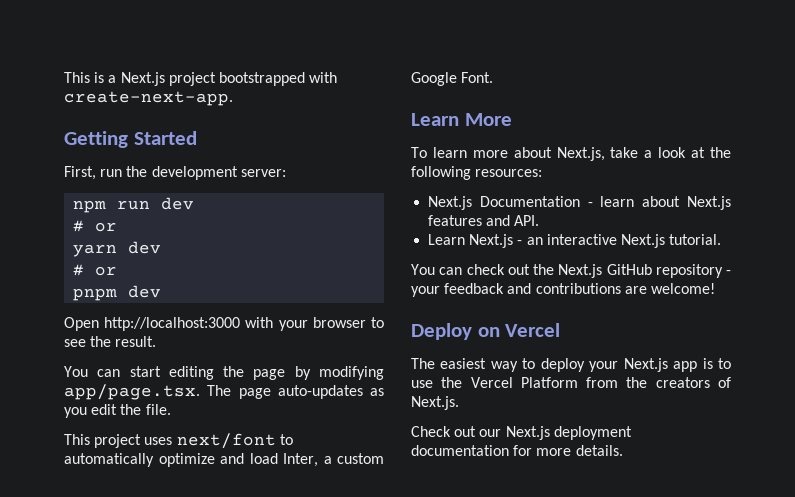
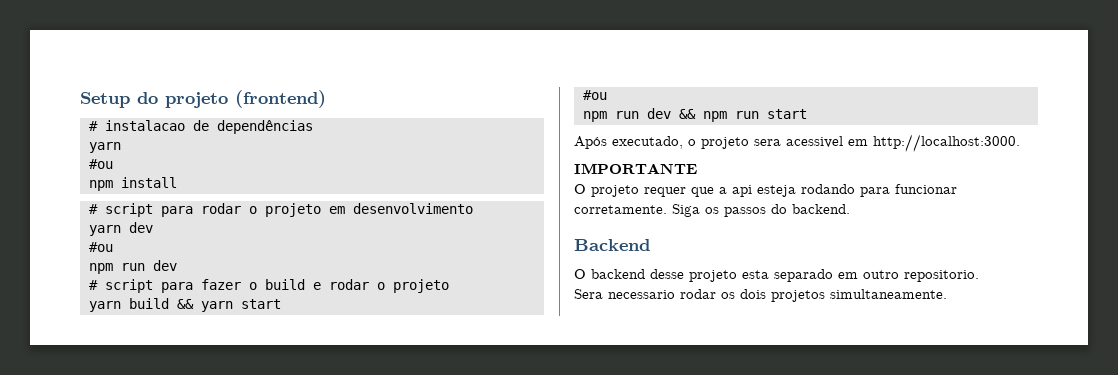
[64,72,338,86] [64,91,233,106] [64,131,197,148] [64,166,286,180] [73,197,195,213] [73,220,118,232] [73,241,162,257] [73,264,118,276] [73,285,162,301] [64,317,384,331] [64,336,157,347] [64,366,384,380] [64,384,384,400] [64,404,171,418] [64,433,293,449] [64,453,384,467] [411,72,494,86] [411,113,512,126] [411,147,731,161] [411,166,543,180] [428,196,731,210] [428,215,540,226] [428,234,722,248] [411,264,731,278] [411,283,715,297] [411,323,561,340] [411,358,731,372] [411,377,731,388] [411,396,459,410] [411,426,632,440] [411,445,623,456] This is a Next.js project bootstrapped with create-next-app. // Getting Started // First, run the development server: // npm run dev // # or // yarn dev // # or // pnpm dev // Open http://localhost:3000 with your browser to see the result. // You can start editing the page by modifying app/page.tsx. The page auto-updates as you edit the file. // This project uses next/font to automatically optimize and load Inter, a custom Google Font. // Learn More // To learn more about Next.js, take a look at the following resources: // Next.js Documentation - learn about Next.js features and API. // Learn Next.js - an interactive Next.js tutorial. // You can check out the Next.js GitHub repository - your feedback and contributions are welcome! // Deploy on Vercel // The easiest way to deploy your Next.js app is to use the Vercel Platform from the creators of Next.js. // Check out our Next.js deployment documentation for more details. -> [80,90,326,108] [88,120,313,134] [88,142,121,153] [88,159,113,169] [88,177,177,191] [88,203,473,217] [88,222,153,236] [88,242,113,252] [88,260,177,274] [88,279,449,293] [88,298,281,312] [582,90,607,100] [582,108,807,122] [574,134,1020,152] [574,163,697,174] [574,184,957,197] [574,204,850,217] [574,239,650,251] [574,269,979,282] [574,289,947,302] Setup do projeto (frontend) // # instalacao de dependências // yarn // #ou // npm install // # script para rodar o projeto em desenvolvimento // yarn dev // #ou // npm run dev // # script para fazer o build e rodar o projeto // yarn build && yarn start // #ou // npm run dev && npm run start // Após executado, o projeto sera acessivel em http://localhost:3000. // IMPORTANTE // O projeto requer que a api esteja rodando para funcionar corretamente. Siga os passos do backend. // Backend // O backend desse projeto esta separado em outro repositorio. // Sera necessario rodar os dois projetos simultaneamente.

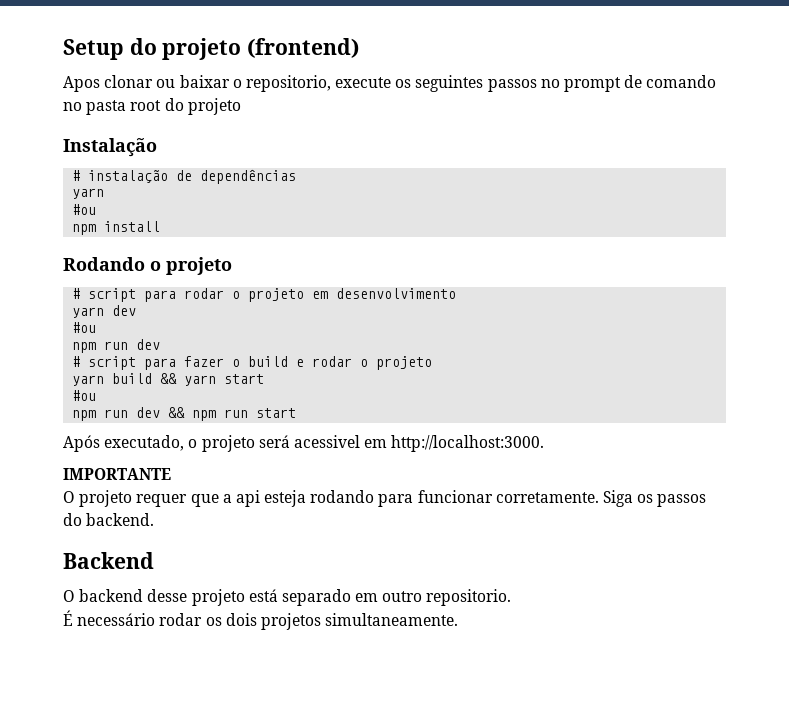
[88,120,185,131] // # instalacao -> [63,75,717,92] [63,98,241,115] [63,138,157,157] [72,170,169,183] // Apos clonar ou baixar o repositorio, execute os seguintes passos no prompt de comando no pasta root do projeto // Instalação // # instalação
(177, 182) none -> [63,257,232,275] // Rodando o projeto
[754,139,781,146] sera -> [258,435,290,448] será
[742,270,769,279] esta -> [248,589,278,602] está
[574,289,675,299] Sera necessario -> [63,610,156,626] É necessário

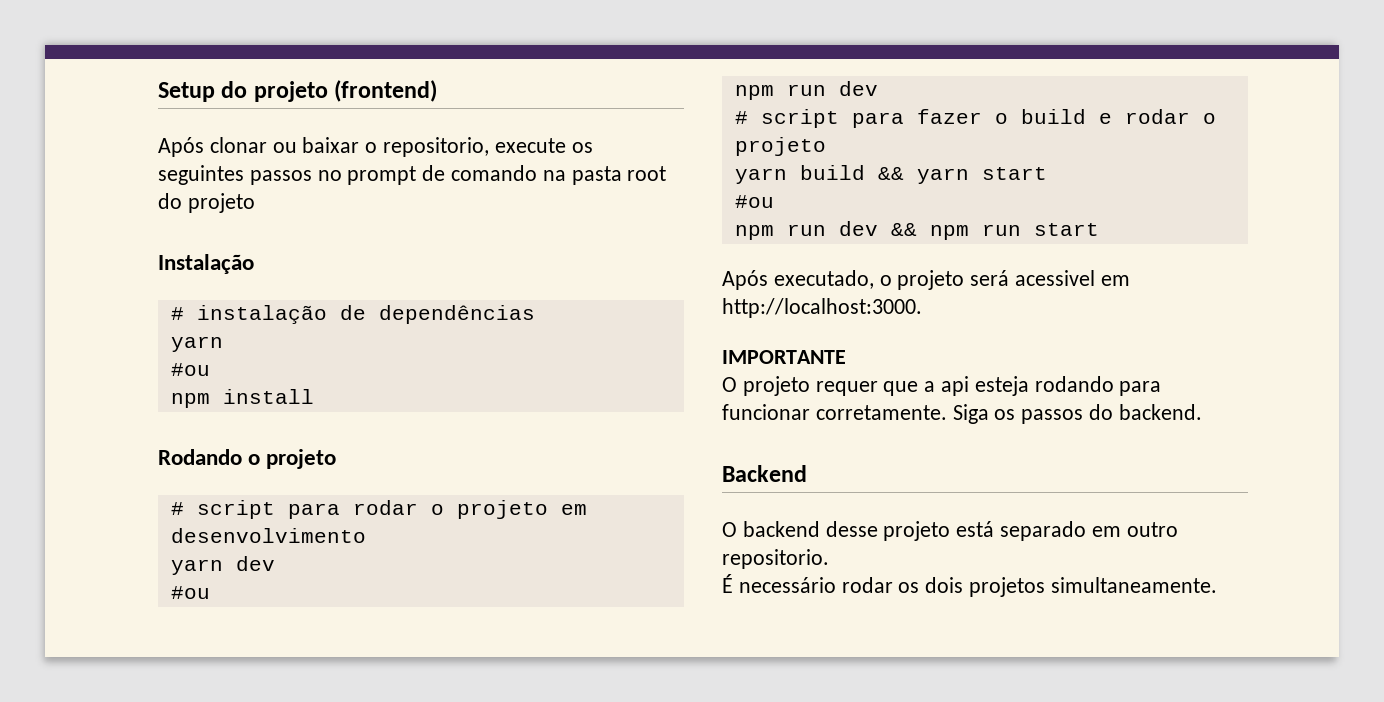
[63,76,100,92] Apos -> [158,137,204,157] Após
[63,102,82,111] no -> [542,170,566,181] na

